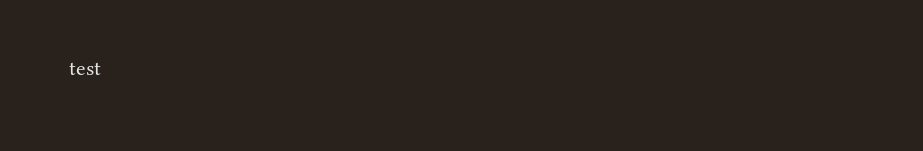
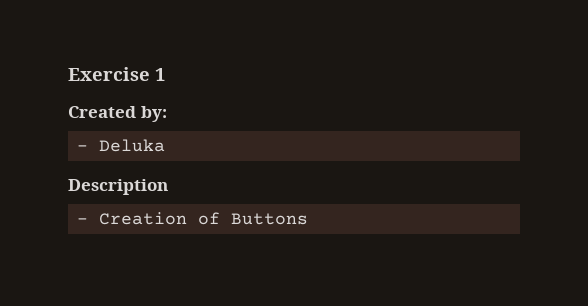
[69,62,101,75] test -> [68,67,165,81] [68,106,167,122] [76,139,165,152] [68,179,168,195] [76,212,308,225] Exercise 1 // Created by: // - Deluka // Description // - Creation of Buttons

